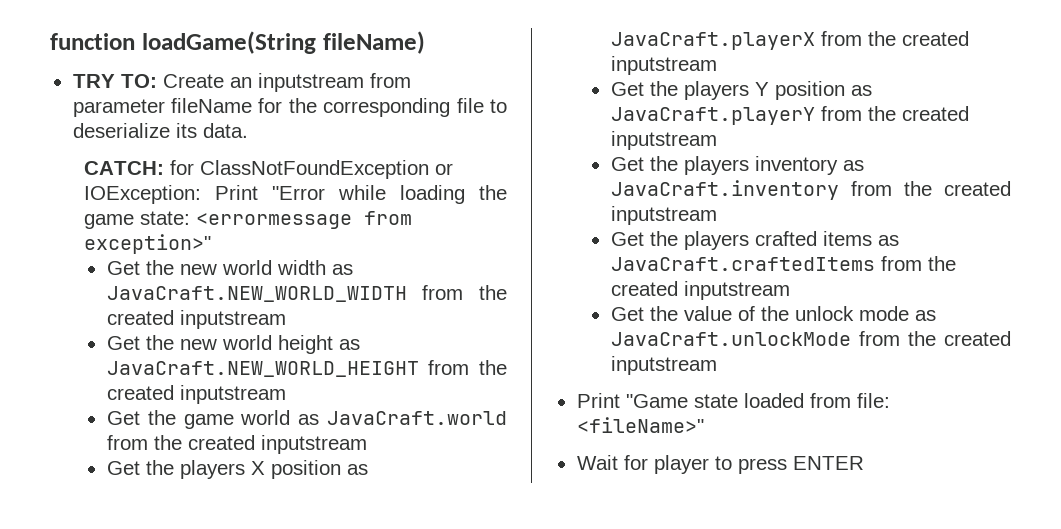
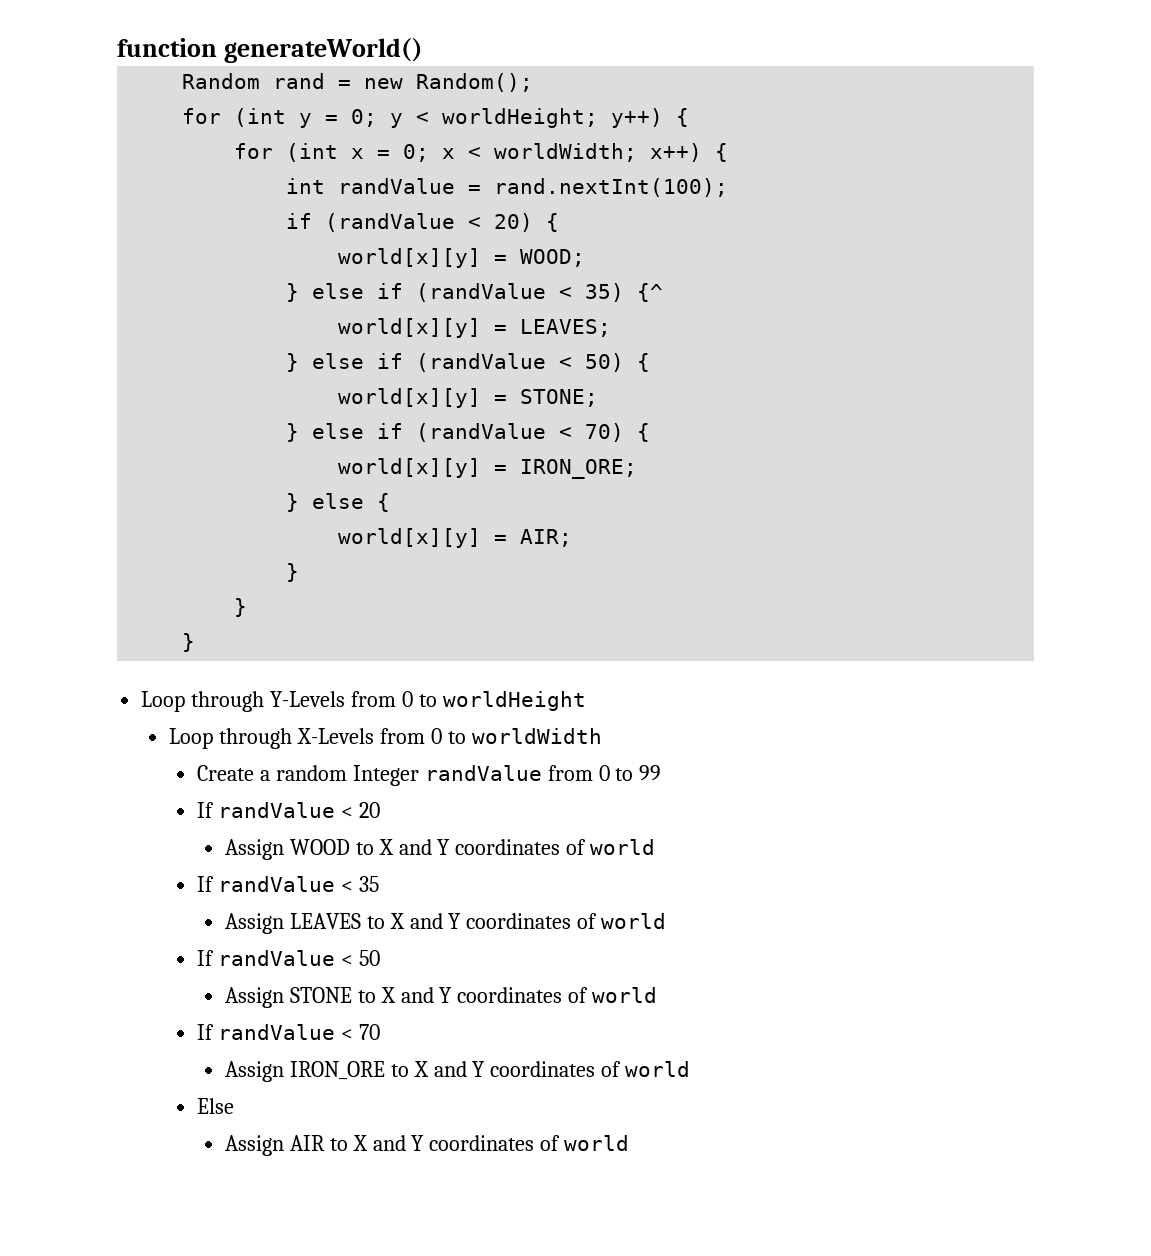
[141,31,425,54] [72,73,411,92] [72,98,507,117] [72,123,248,138] [84,160,454,179] [84,185,507,204] [84,211,413,229] [84,234,212,254] [106,260,353,275] [106,285,507,302] [106,310,286,329] [106,335,360,354] [106,360,507,377] [106,385,286,404] [106,410,507,429] [106,435,367,454] [106,460,368,479] [610,31,969,50] [610,56,717,75] [610,81,872,100] [610,106,969,125] [610,131,717,150] [610,156,864,175] [610,180,1011,200] [610,206,717,225] [610,231,899,250] [610,256,956,271] [610,281,790,300] [610,306,936,321] [610,331,1011,346] [610,356,717,375] [576,393,890,408] [576,417,704,433] [576,455,864,474] loadGame(String fileName) // TRY TO: Create an inputstream from parameter fileName for the corresponding file to deserialize its data. // CATCH: for ClassNotFoundException or IOException: Print "Error while loading the game state: <errormessage from exception>" // Get the new world width as JavaCraft.NEW_WORLD_WIDTH from the created inputstream // Get the new world height as JavaCraft.NEW_WORLD_HEIGHT from the created inputstream // Get the game world as JavaCraft.world from the created inputstream // Get the players X position as JavaCraft.playerX from the created inputstream // Get the players Y position as JavaCraft.playerY from the created inputstream // Get the players inventory as JavaCraft.inventory from the created inputstream // Get the players crafted items as JavaCraft.craftedItems from the created inputstream // Get the value of the unlock mode as JavaCraft.unlockMode from the created inputstream // Print "Game state loaded from file: <fileName>" // Wait for player to press ENTER -> [223,38,423,63] [182,73,534,92] [182,108,690,128] [234,143,729,162] [286,178,729,197] [286,213,560,232] [338,248,586,268] [286,283,664,302] [338,318,612,338] [286,353,651,372] [338,388,599,408] [286,423,651,442] [338,458,638,479] [286,493,391,512] [338,528,573,548] [286,563,300,582] [234,598,248,617] [182,633,196,652] [141,691,586,712] [169,728,602,749] [196,765,662,786] [196,802,380,818] [224,839,656,860] [196,876,379,892] [224,913,667,934] [196,950,380,966] [224,987,658,1008] [196,1024,380,1040] [224,1061,691,1082] [196,1098,234,1114] [224,1135,630,1156] generateWorld() // Random rand = new Random(); // for (int y = 0; y < worldHeight; y++) { // for (int x = 0; x < worldWidth; x++) { // int randValue = rand.nextInt(100); // if (randValue < 20) { // world[x][y] = WOOD; // } else if (randValue < 35) {^ // world[x][y] = LEAVES; // } else if (randValue < 50) { // world[x][y] = STONE; // } else if (randValue < 70) { // world[x][y] = IRON_ORE; // } else { // world[x][y] = AIR; // } // } // } // Loop through Y-Levels from 0 to worldHeight // Loop through X-Levels from 0 to worldWidth // Create a random Integer randValue from 0 to 99 // If randValue < 20 // Assign WOOD to X and Y coordinates of world // If randValue < 35 // Assign LEAVES to X and Y coordinates of world // If randValue < 50 // Assign STONE to X and Y coordinates of world // If randValue < 70 // Assign IRON_ORE to X and Y coordinates of world // Else // Assign AIR to X and Y coordinates of world

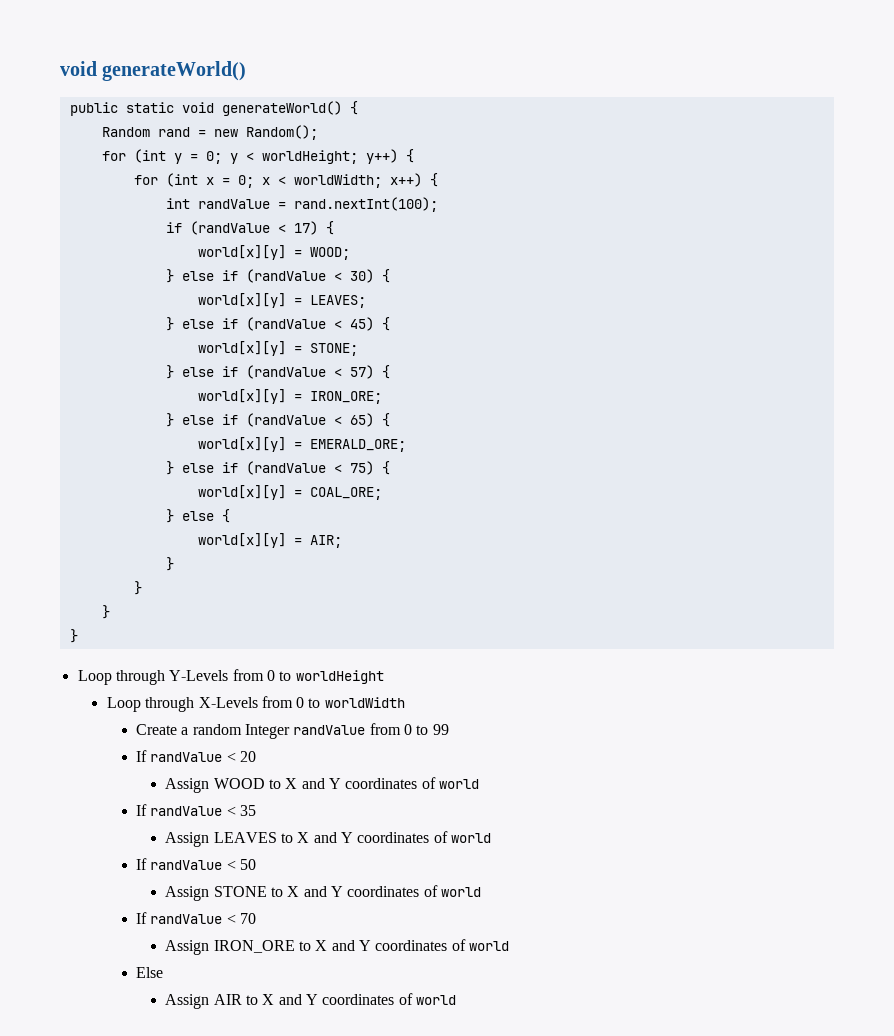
[117,38,423,63] function generateWorld() -> [60,61,247,81] [69,101,358,116] void generateWorld() // public static void generateWorld() {
[494,213,534,232] 20) -> [293,221,318,235] 17)
[585,283,664,302] 35) {^ -> [349,269,390,283] 30) {
[585,353,625,372] 50) -> [349,317,374,331] 45)
[585,423,625,442] 70) -> [349,365,374,379] 57)
(638, 469) none -> [165,413,390,427] [197,437,406,452] [165,461,390,475] [197,485,382,500] // } else if (randValue < 65) { // world[x][y] = EMERALD_ORE; // } else if (randValue < 75) { // world[x][y] = COAL_ORE;
(196, 642) none -> [69,629,78,643] // }

